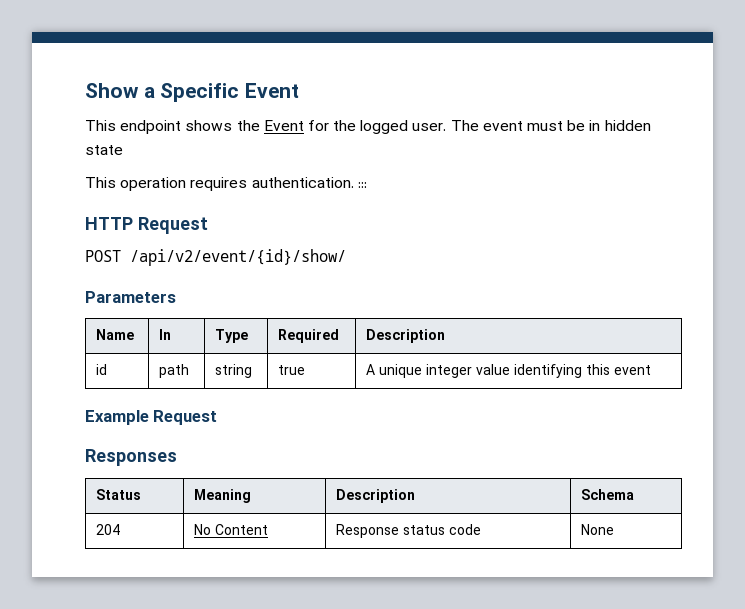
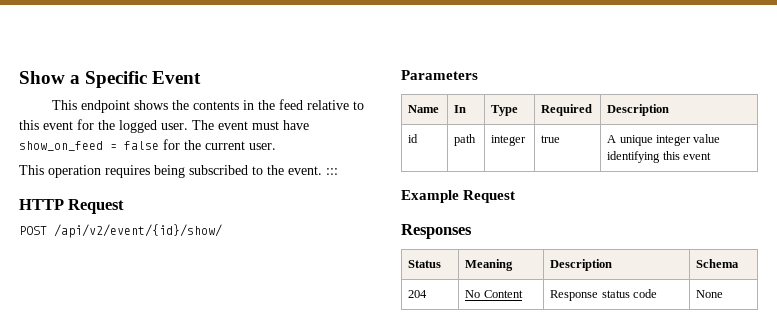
[263,120,304,131] Event -> [193,99,365,110] [19,120,73,130] contents in the feed relative to this event
[567,120,651,131] [85,145,123,155] [85,177,354,191] be in hidden state // This operation requires authentication. -> [283,120,309,130] [19,139,276,151] [19,165,322,178] have show_on_feed = false for the current user. // This operation requires being subscribed to the event.
[215,364,253,378] string -> [491,135,527,146] integer

